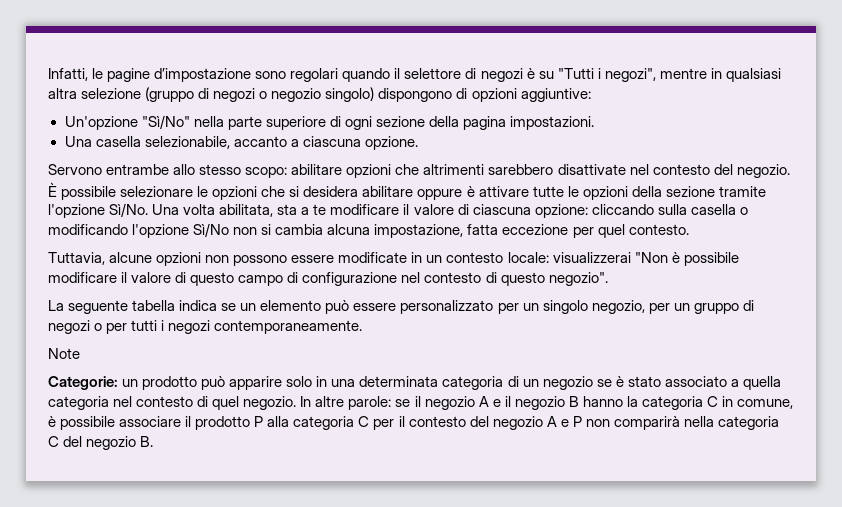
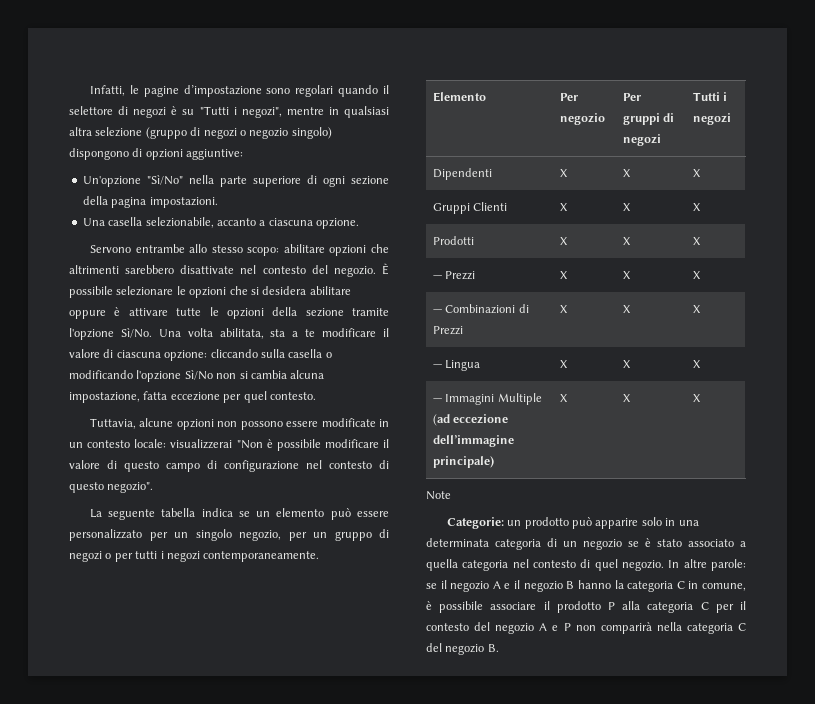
(363, 327) none -> [433,92,487,102] [560,93,579,101] [560,113,606,125] [623,93,642,101] [623,113,675,125] [623,134,662,146] [693,92,728,101] [693,113,732,125] [433,168,493,180] [560,169,569,177] [623,169,632,177] [693,169,702,177] [433,202,508,214] [560,203,569,211] [623,203,632,211] [693,203,702,211] [433,236,475,245] [560,237,569,245] [623,237,632,245] [693,237,702,245] [433,271,476,280] [560,271,569,279] [623,271,632,279] [693,271,702,279] [433,304,529,314] [433,326,464,335] [560,305,569,313] [623,305,632,313] [693,305,702,313] [433,360,481,371] [560,360,569,368] [623,360,632,368] [693,360,702,368] [433,393,542,405] [433,414,509,426] [433,435,515,447] [433,456,495,468] [560,394,569,402] [623,394,632,402] [693,394,702,402] // Elemento | Per negozio | Per gruppi di negozi | Tutti i negozi // Dipendenti | X | X | X // Gruppi Clienti | X | X | X // Prodotti | X | X | X // — Prezzi | X | X | X // — Combinazioni di Prezzi | X | X | X // — Lingua | X | X | X // — Immagini Multiple (ad eccezione dell’immagine principale) | X | X | X

